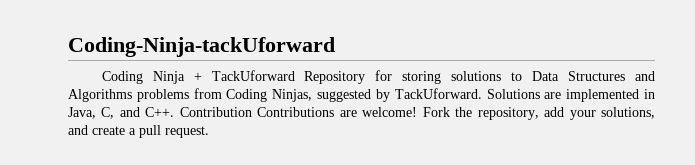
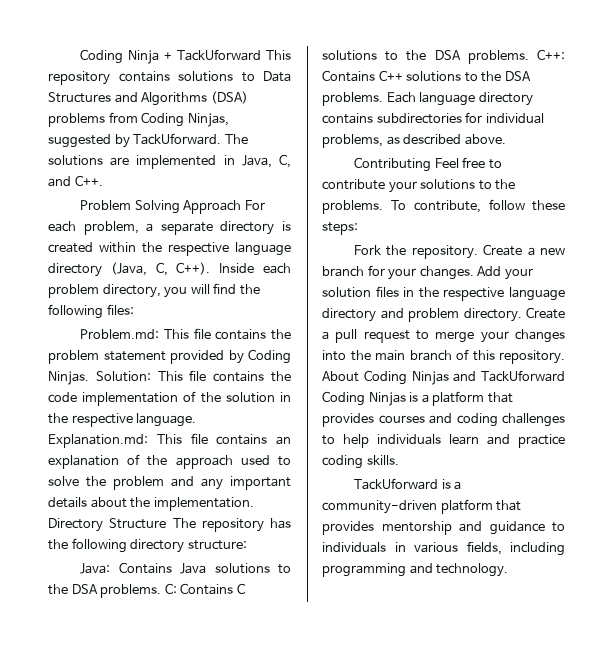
[68,37,335,57] Coding-Ninja-tackUforward // -> (80, 56) none
[304,70,442,84] Repository for storing -> [266,50,291,60] [48,71,170,85] This repository contains
(132, 95) none -> [210,91,248,104] (DSA)
[486,89,540,99] Solutions -> [224,134,248,144] [48,155,103,166] The solutions
[179,107,655,120] [68,125,209,138] Contribution Contributions are welcome! Fork the repository, add your solutions, and create a pull request. -> [80,200,265,214] [48,221,291,235] [48,242,291,256] [48,262,292,277] [48,283,260,298] [48,304,134,319] [80,328,292,340] [48,349,291,364] [48,370,291,385] [48,391,291,406] [48,413,197,427] [48,433,291,448] [48,454,291,469] [48,476,291,490] [48,497,254,511] [48,518,291,532] [48,538,247,553] [80,562,291,574] [48,583,245,598] [322,49,565,64] [322,70,531,82] [322,92,533,106] [322,112,544,124] [322,134,506,148] [354,157,502,172] [322,179,516,193] [322,199,565,214] [322,222,358,235] [354,244,565,259] [322,265,533,280] [322,286,565,301] [322,307,565,322] [322,329,565,343] [322,349,565,364] [322,370,566,385] [322,391,513,406] [322,413,565,427] [322,434,565,448] [322,455,399,469] [354,478,462,490] [322,499,522,514] [322,521,565,535] [322,541,565,556] [322,563,509,577] // Problem Solving Approach For each problem, a separate directory is created within the respective language directory (Java, C, C++). Inside each problem directory, you will find the following files: // Problem.md: This file contains the problem statement provided by Coding Ninjas. Solution: This file contains the code implementation of the solution in the respective language. Explanation.md: This file contains an explanation of the approach used to solve the problem and any important details about the implementation. Directory Structure The repository has the following directory structure: // Java: Contains Java solutions to the DSA problems. C: Contains C solutions to the DSA problems. C++: Contains C++ solutions to the DSA problems. Each language directory contains subdirectories for individual problems, as described above. // Contributing Feel free to contribute your solutions to the problems. To contribute, follow these steps: // Fork the repository. Create a new branch for your changes. Add your solution files in the respective language directory and problem directory. Create a pull request to merge your changes into the main branch of this repository. About Coding Ninjas and TackUforward Coding Ninjas is a platform that provides courses and coding challenges to help individuals learn and practice coding skills. // TackUforward is a community-driven platform that provides mentorship and guidance to individuals in various fields, including programming and technology.

